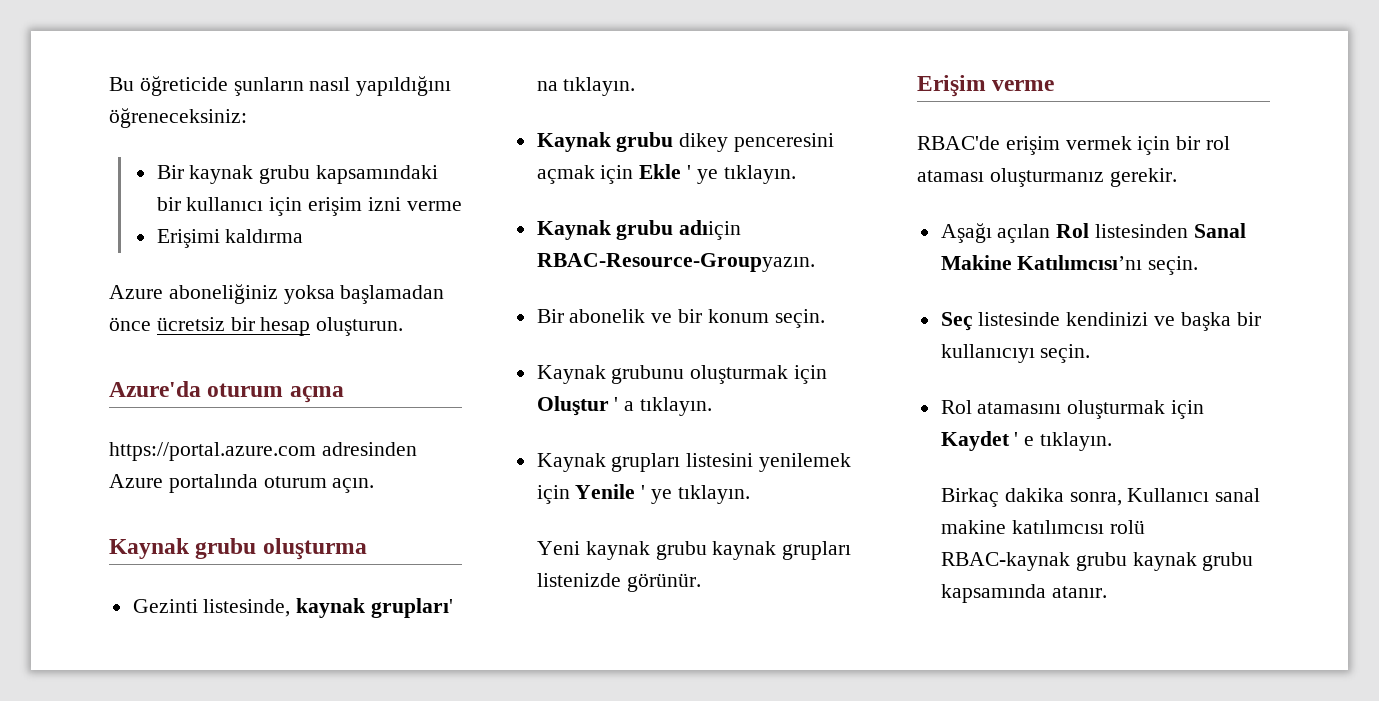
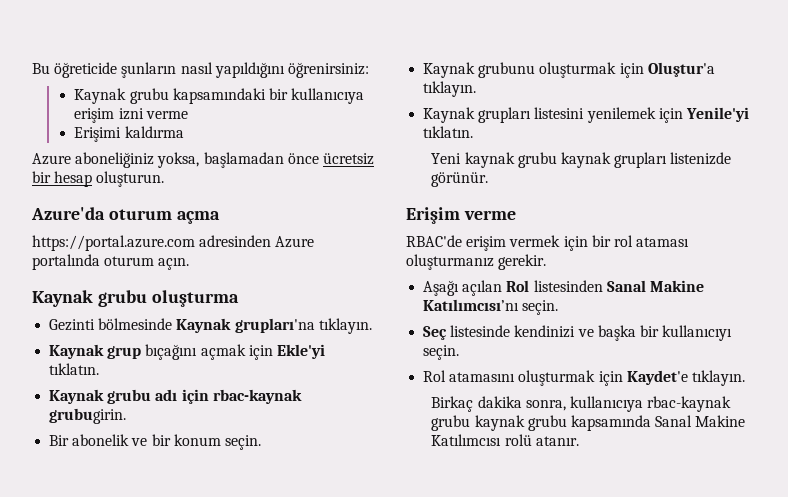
[109,108,247,128] [156,165,254,184] öğreneceksiniz: // Bir kaynak -> [287,62,369,78] [74,88,127,104] öğrenirsiniz: // Kaynak
[186,197,303,216] kullanıcı için -> [291,88,365,104] kullanıcıya
[283,285,335,304] yoksa -> [157,152,200,168] yoksa,
[203,598,454,618] [536,77,636,96] [536,132,835,152] [536,164,796,184] [536,220,742,240] [536,253,815,272] listesinde, kaynak grupları' na tıklayın. // Kaynak grubu dikey penceresini açmak için Ekle ' ye tıklayın. // Kaynak grubu adıiçin RBAC-Resource-Groupyazın. -> [98,318,372,334] [49,344,325,360] [49,363,100,375] [49,389,302,404] [49,408,127,424] bölmesinde Kaynak grupları'na tıklayın. // Kaynak grup bıçağını açmak için Ekle'yi tıklatın. // Kaynak grubu adı için rbac-kaynak grubugirin.
[536,396,635,416] Oluştur ' a -> [647,62,715,77] Oluştur'a
[575,484,750,504] Yenile ' ye tıklayın. -> [685,107,749,122] [423,126,474,138] Yenile'yi tıklatın.
[940,431,1035,451] Kaydet ' e -> [626,370,688,385] Kaydet'e
[1127,488,1261,502] [940,520,1145,534] [940,552,1254,571] [940,584,1046,603] Kullanıcı sanal makine katılımcısı rolü RBAC-kaynak grubu kaynak grubu kapsamında -> [569,396,732,412] [431,415,746,431] [431,434,532,446] kullanıcıya rbac-kaynak grubu kaynak grubu kapsamında Sanal Makine Katılımcısı rolü

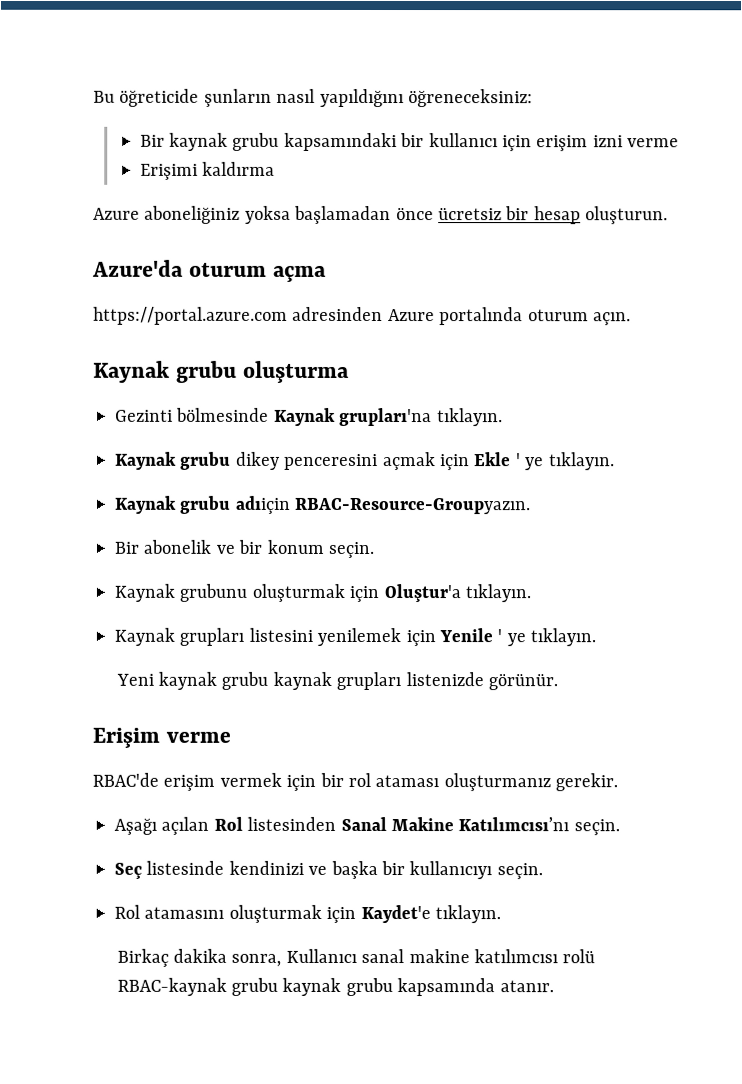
[287,62,369,78] [74,88,127,104] öğrenirsiniz: // Kaynak -> [408,89,533,108] [139,132,229,151] öğreneceksiniz: // Bir kaynak
[291,88,365,104] kullanıcıya -> [428,133,533,152] kullanıcı için
[157,152,200,168] yoksa, -> [244,205,291,224] yoksa
[107,344,325,360] [49,363,100,375] [49,389,302,404] [49,408,127,424] grup bıçağını açmak için Ekle'yi tıklatın. // Kaynak grubu adı için rbac-kaynak grubugirin. -> [180,451,615,471] [115,495,532,515] grubu dikey penceresini açmak için Ekle ' ye tıklayın. // Kaynak grubu adıiçin RBAC-Resource-Groupyazın.
[685,107,749,122] [423,126,474,138] Yenile'yi tıklatın. -> [439,628,597,647] Yenile ' ye tıklayın.
[569,396,732,412] [431,415,746,431] [431,434,532,446] kullanıcıya rbac-kaynak grubu kaynak grubu kapsamında Sanal Makine Katılımcısı rolü -> [285,948,596,964] [116,977,496,997] Kullanıcı sanal makine katılımcısı rolü RBAC-kaynak grubu kaynak grubu kapsamında

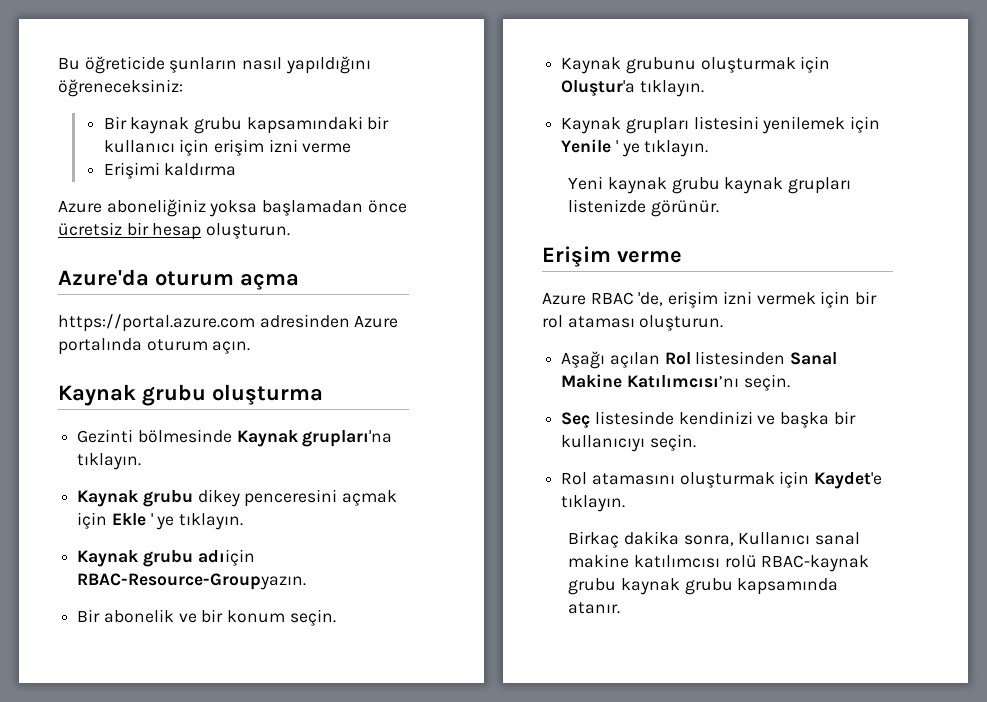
[92,772,216,791] RBAC'de erişim -> [542,291,752,308] Azure RBAC 'de, erişim izni
[443,773,619,792] oluşturmanız gerekir. -> [639,315,724,331] oluşturun.

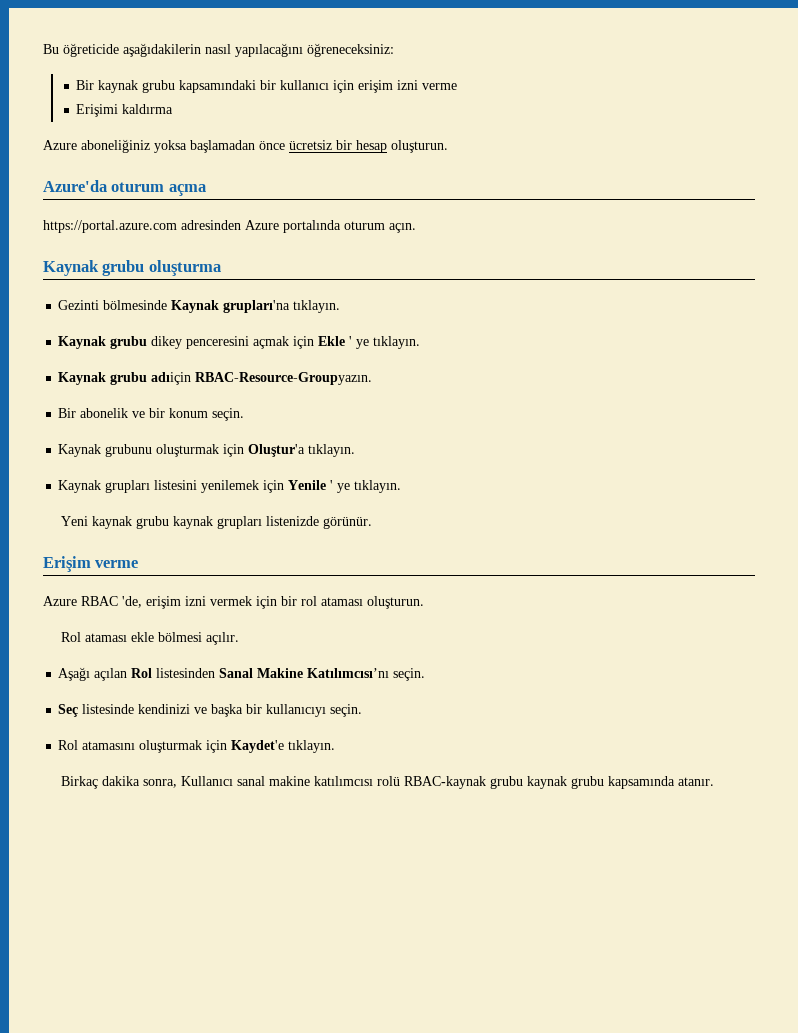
[169,56,371,74] şunların nasıl yapıldığını -> [123,43,303,57] aşağıdakilerin nasıl yapılacağını
(724, 323) none -> [60,632,239,645] // Rol ataması ekle bölmesi açılır.

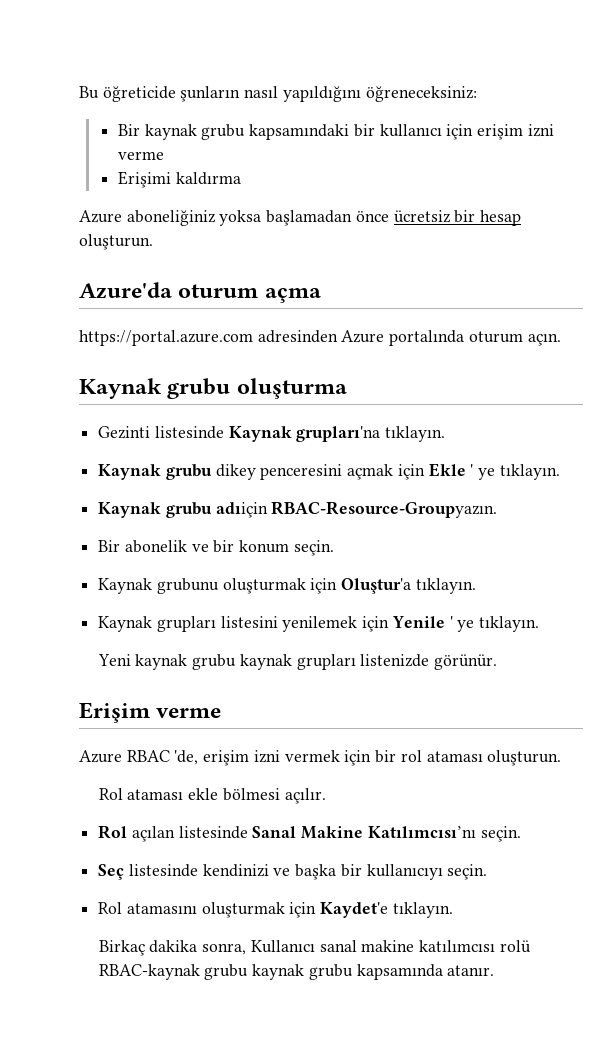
[123,43,303,57] aşağıdakilerin nasıl yapılacağını -> [180,86,361,102] şunların nasıl yapıldığını
[103,300,168,310] bölmesinde -> [154,426,224,439] listesinde
[58,667,216,681] Aşağı açılan Rol listesinden -> [98,825,248,842] Rol açılan listesinde

